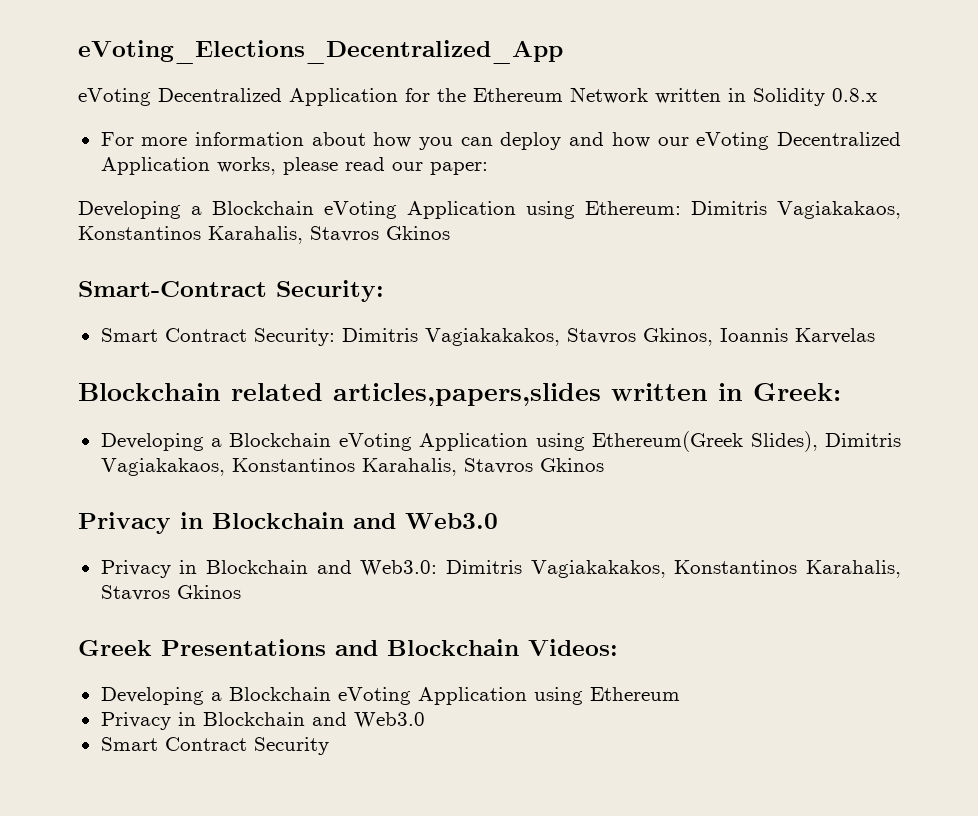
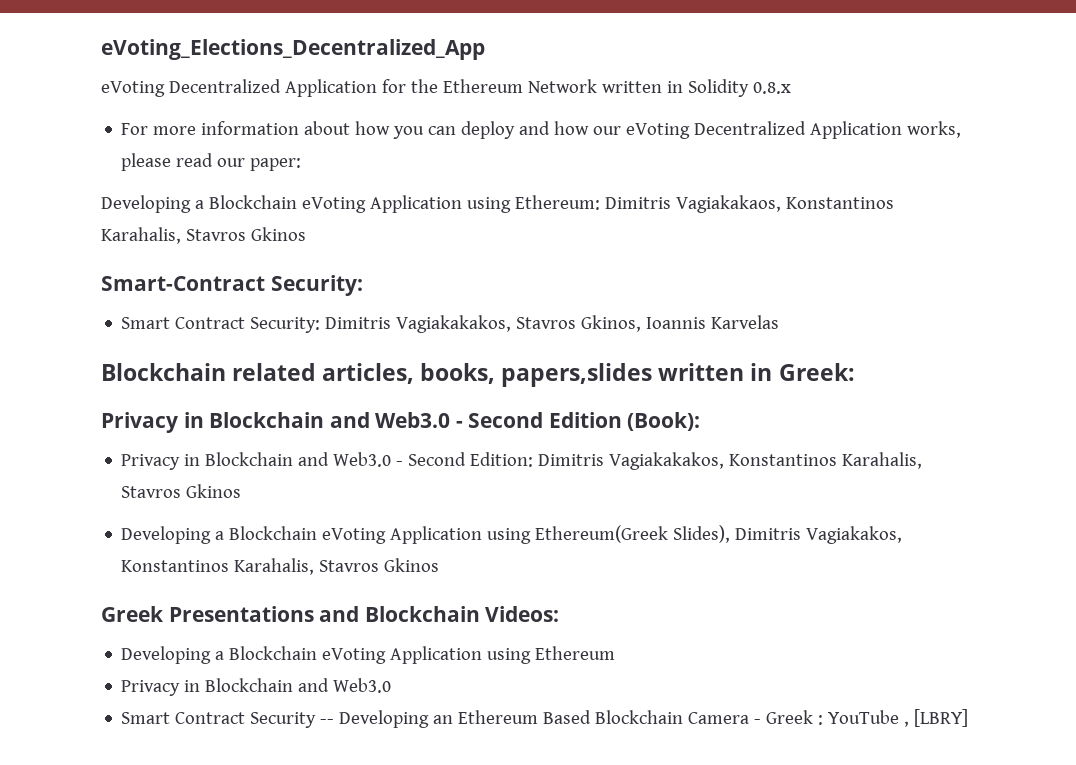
[333,383,601,406] articles,papers,slides -> [322,363,653,387] articles, books, papers,slides
(841, 392) none -> [101,412,701,433] [121,452,923,470] [121,484,242,498] // Privacy in Blockchain and Web3.0 - Second Edition (Book): // Privacy in Blockchain and Web3.0 - Second Edition: Dimitris Vagiakakakos, Konstantinos Karahalis, Stavros Gkinos
[100,458,604,476] [78,512,498,534] [100,560,666,578] Vagiakakaos, Konstantinos Karahalis, Stavros Gkinos // Privacy in Blockchain and Web3.0 // Privacy in Blockchain and Web3.0: Dimitris Vagiakakakos, -> [806,526,903,544] Vagiakakos,
(329, 746) none -> [320,709,969,728] -- Developing an Ethereum Based Blockchain Camera - Greek : YouTube , [LBRY]

